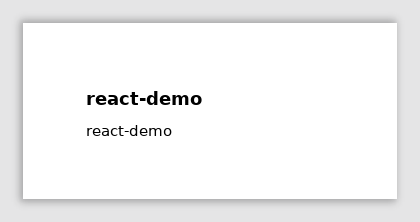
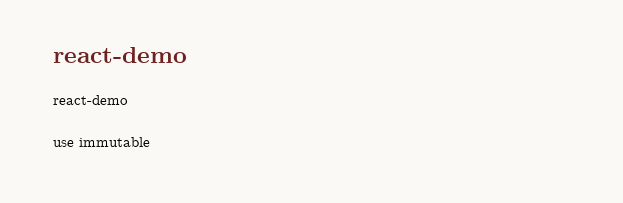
(172, 130) none -> [53,137,150,147] // use immutable

